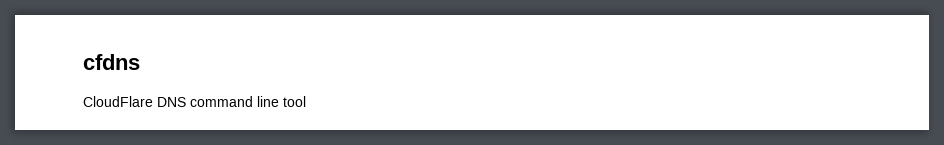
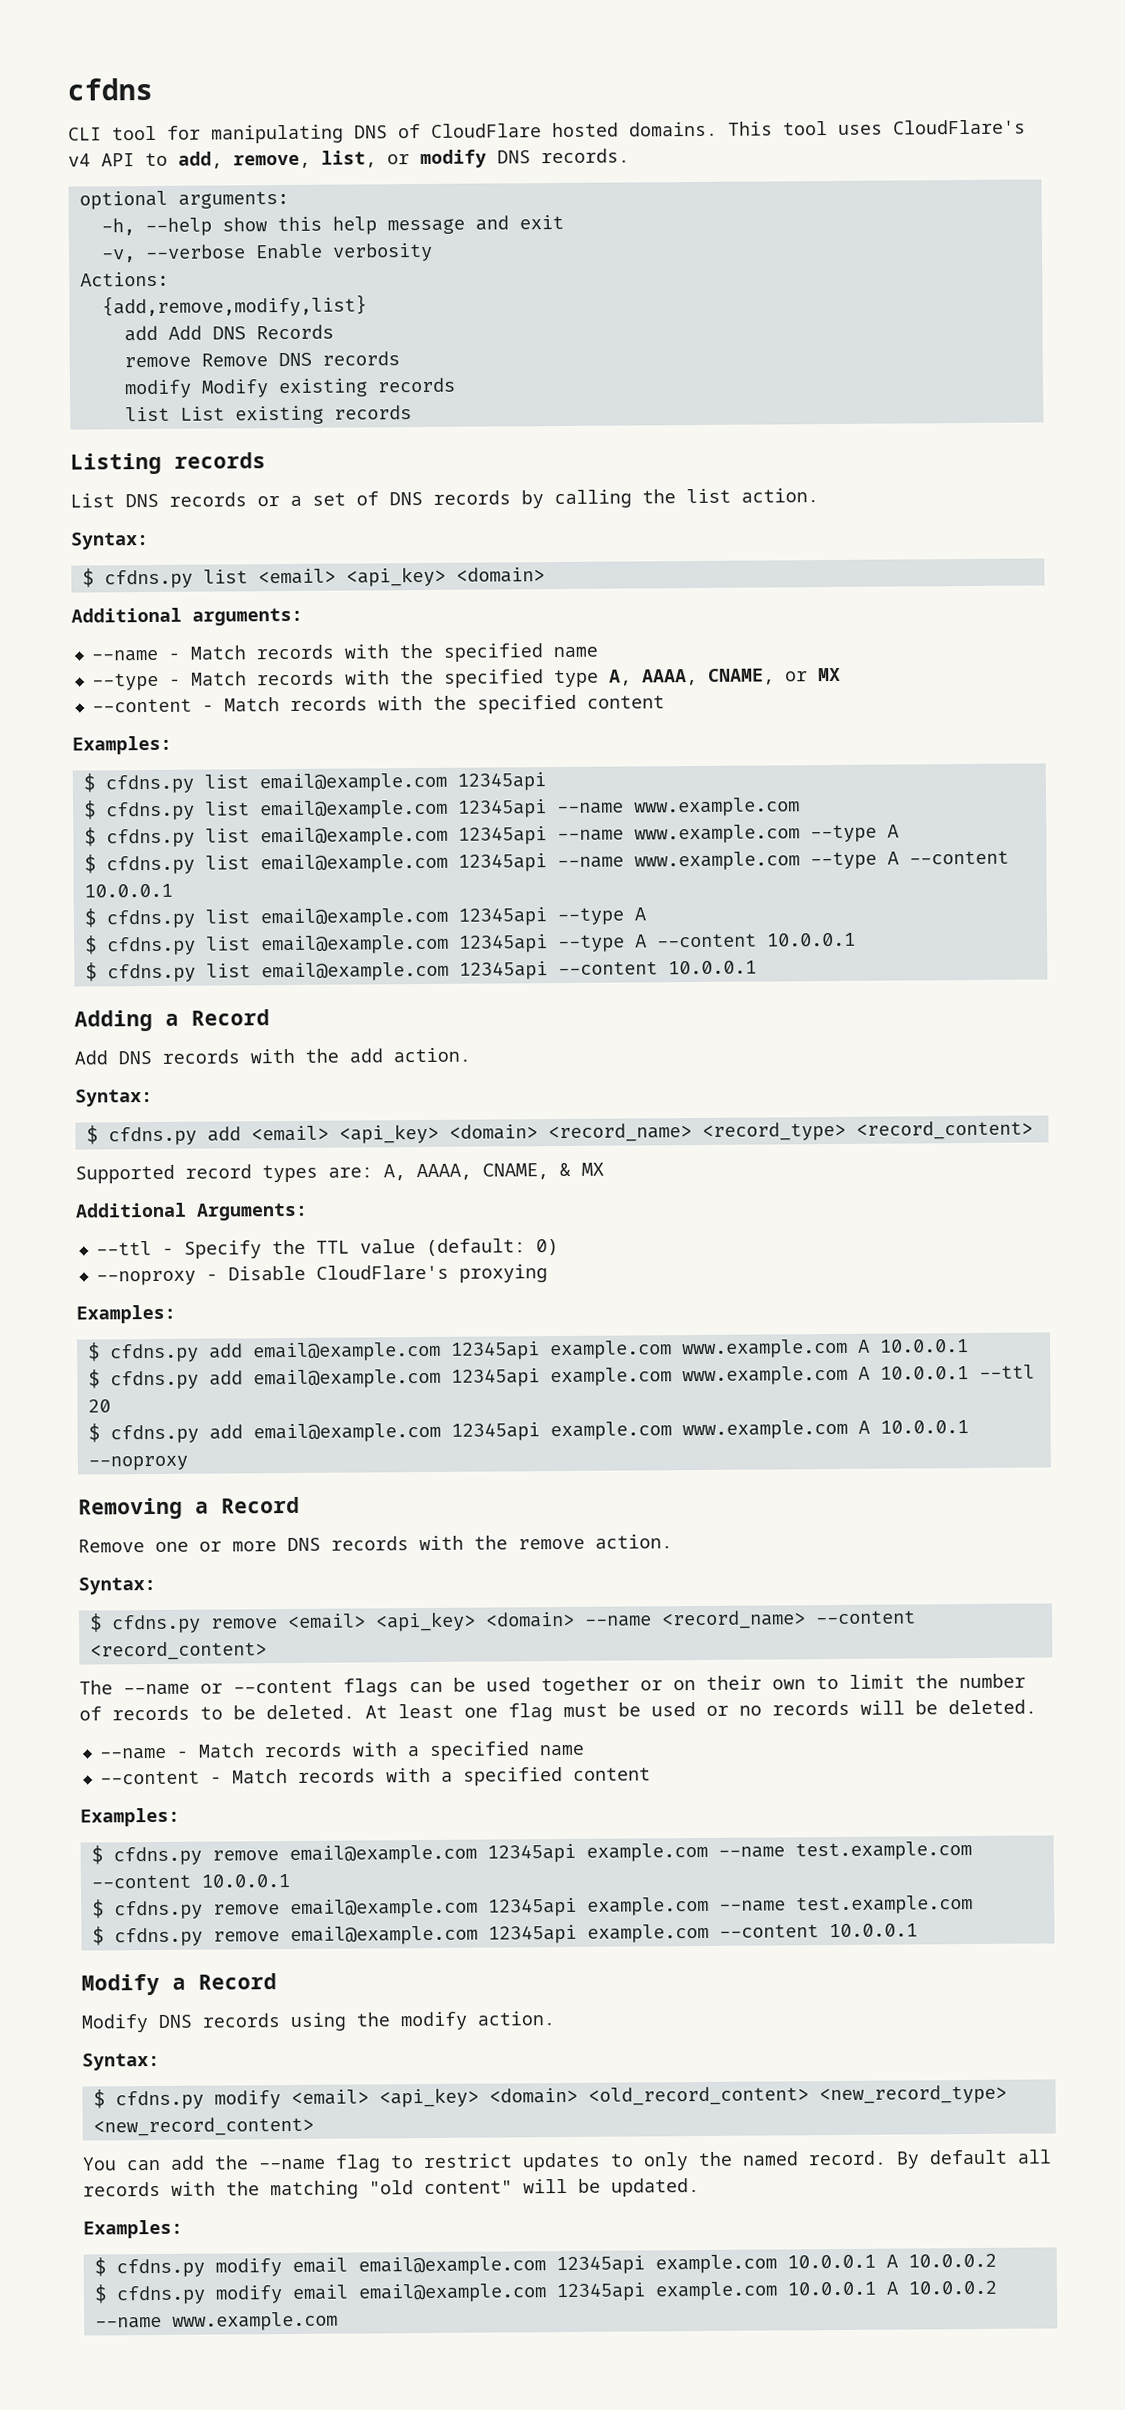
[83,96,306,107] CloudFlare DNS command line tool -> [68,119,1026,144] [68,148,630,169] [78,190,289,210] [100,214,564,237] [100,242,433,263] [79,271,169,287] [101,294,367,318] [123,324,334,342] [123,351,400,368] [123,377,456,399] [124,405,412,425] [70,452,266,475] [70,488,819,509] [71,532,149,550] [81,566,545,589] [71,607,303,626] [90,643,598,662] [91,667,841,691] [91,694,665,714] [72,735,172,755] [82,772,546,794] [83,797,800,821] [83,824,899,848] [83,850,1009,875] [83,883,173,898] [83,907,646,929] [84,932,856,956] [84,960,757,983] [74,1009,270,1032] [74,1047,471,1065] [75,1089,153,1107] [85,1120,1033,1146] [75,1162,604,1184] [75,1202,308,1221] [95,1238,559,1259] [95,1264,548,1286] [76,1304,176,1324] [86,1338,969,1363] [87,1364,1035,1390] [87,1399,111,1413] [87,1419,969,1444] [87,1455,188,1471] [78,1496,300,1520] [78,1534,673,1553] [78,1576,156,1595] [88,1610,916,1634] [89,1641,267,1661] [79,1673,1026,1697] [79,1699,1037,1722] [98,1741,585,1760] [99,1767,651,1786] [80,1807,180,1827] [90,1841,972,1866] [90,1874,290,1889] [91,1895,973,1920] [91,1923,918,1947] [81,1973,277,1996] [81,2011,556,2033] [82,2052,160,2071] [92,2084,1007,2110] [92,2116,314,2137] [82,2149,1052,2173] [83,2178,700,2200] [83,2219,183,2239] [93,2253,997,2278] [93,2280,997,2305] [94,2311,338,2331] CLI tool for manipulating DNS of CloudFlare hosted domains. This tool uses CloudFlare's v4 API to add, remove, list, or modify DNS records. // optional arguments: // -h, --help show this help message and exit // -v, --verbose Enable verbosity // Actions: // {add,remove,modify,list} // add Add DNS Records // remove Remove DNS records // modify Modify existing records // list List existing records // Listing records // List DNS records or a set of DNS records by calling the list action. // Syntax: // $ cfdns.py list <email> <api_key> <domain> // Additional arguments: // --name - Match records with the specified name // --type - Match records with the specified type A, AAAA, CNAME, or MX // --content - Match records with the specified content // Examples: // $ cfdns.py list email@example.com 12345api // $ cfdns.py list email@example.com 12345api --name www.example.com // $ cfdns.py list email@example.com 12345api --name www.example.com --type A // $ cfdns.py list email@example.com 12345api --name www.example.com --type A --content 10.0.0.1 // $ cfdns.py list email@example.com 12345api --type A // $ cfdns.py list email@example.com 12345api --type A --content 10.0.0.1 // $ cfdns.py list email@example.com 12345api --content 10.0.0.1 // Adding a Record // Add DNS records with the add action. // Syntax: // $ cfdns.py add <email> <api_key> <domain> <record_name> <record_type> <record_content> // Supported record types are: A, AAAA, CNAME, & MX // Additional Arguments: // --ttl - Specify the TTL value (default: 0) // --noproxy - Disable CloudFlare's proxying // Examples: // $ cfdns.py add email@example.com 12345api example.com www.example.com A 10.0.0.1 // $ cfdns.py add email@example.com 12345api example.com www.example.com A 10.0.0.1 --ttl 20 // $ cfdns.py add email@example.com 12345api example.com www.example.com A 10.0.0.1 --noproxy // Removing a Record // Remove one or more DNS records with the remove action. // Syntax: // $ cfdns.py remove <email> <api_key> <domain> --name <record_name> --content <record_content> // The --name or --content flags can be used together or on their own to limit the number of records to be deleted. At least one flag must be used or no records will be deleted. // --name - Match records with a specified name // --content - Match records with a specified content // Examples: // $ cfdns.py remove email@example.com 12345api example.com --name test.example.com --content 10.0.0.1 // $ cfdns.py remove email@example.com 12345api example.com --name test.example.com // $ cfdns.py remove email@example.com 12345api example.com --content 10.0.0.1 // Modify a Record // Modify DNS records using the modify action. // Syntax: // $ cfdns.py modify <email> <api_key> <domain> <old_record_content> <new_record_type> <new_record_content> // You can add the --name flag to restrict updates to only the named record. By default all records with the matching "old content" will be updated. // Examples: // $ cfdns.py modify email email@example.com 12345api example.com 10.0.0.1 A 10.0.0.2 // $ cfdns.py modify email email@example.com 12345api example.com 10.0.0.1 A 10.0.0.2 --name www.example.com

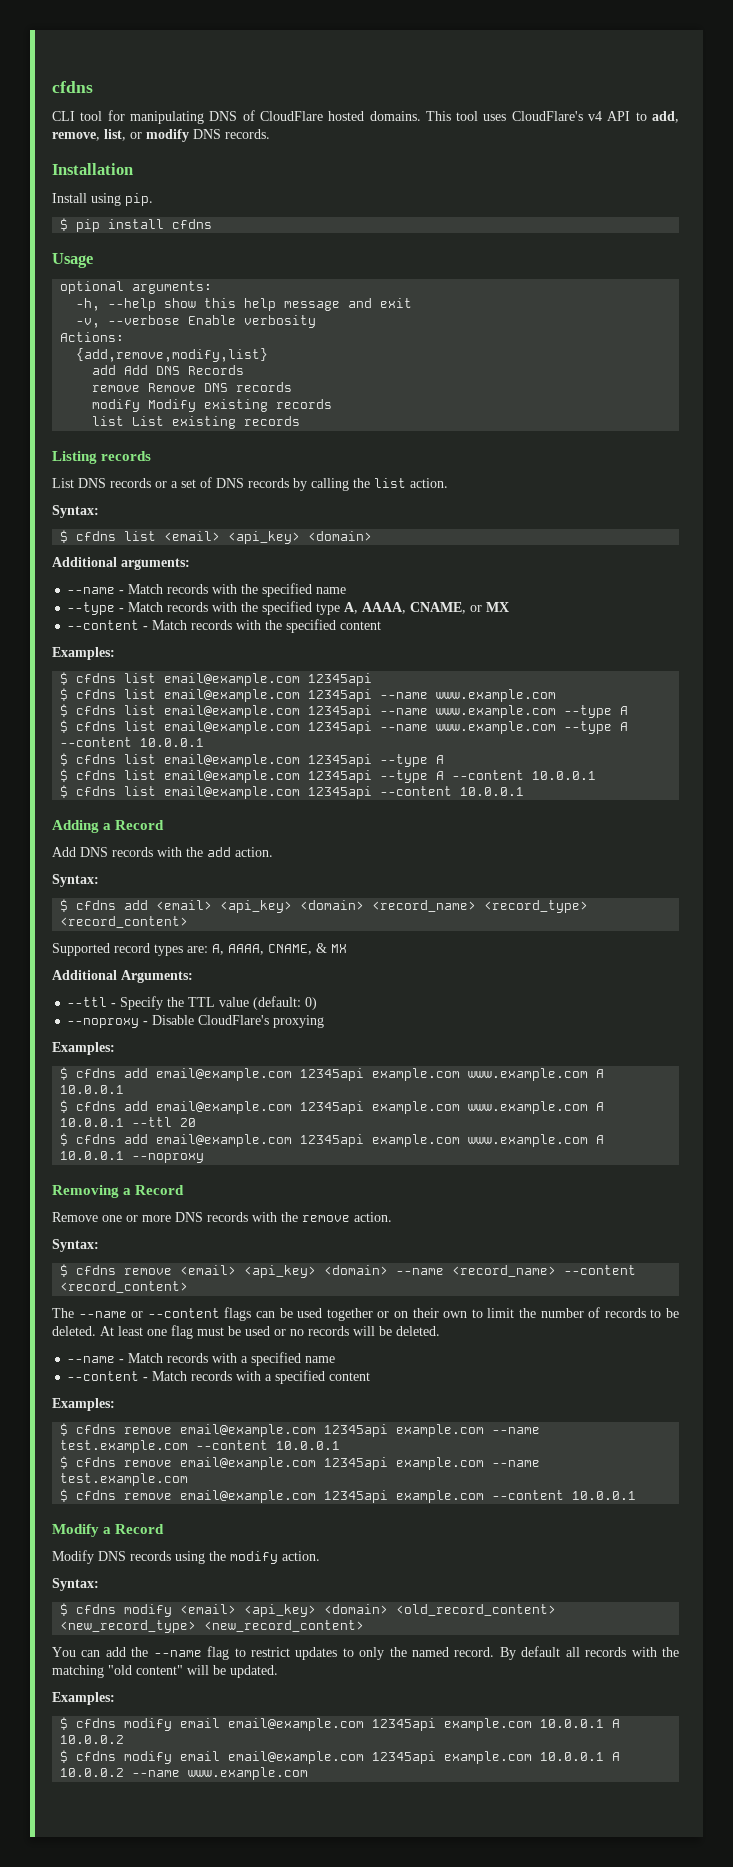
(630, 156) none -> [52,163,133,175] [52,193,153,206] [60,218,213,232] [52,253,93,268] // Installation // Install using pip. // $ pip install cfdns // Usage
[103,569,193,589] cfdns.py -> [76,531,117,541] cfdns
[104,774,194,794] cfdns.py -> [76,673,117,683] cfdns
[105,801,195,821] cfdns.py -> [76,689,117,699] cfdns
[105,828,195,848] cfdns.py -> [76,705,117,715] cfdns
[105,855,195,875] cfdns.py -> [76,721,117,731] cfdns
[105,909,195,929] cfdns.py -> [76,754,117,764] cfdns
[106,936,196,956] cfdns.py -> [76,770,117,780] cfdns
[106,963,196,983] cfdns.py -> [76,786,117,796] cfdns
[107,1126,197,1146] cfdns.py -> [76,900,117,910] cfdns
[109,1343,199,1363] cfdns.py -> [76,1068,117,1078] cfdns
[109,1370,199,1390] cfdns.py -> [76,1101,117,1111] cfdns
[109,1424,199,1444] cfdns.py -> [76,1134,117,1144] cfdns
[110,1614,201,1634] cfdns.py -> [76,1265,117,1275] cfdns
[112,1846,202,1866] cfdns.py -> [76,1424,117,1434] cfdns
[113,1900,203,1920] cfdns.py -> [76,1457,117,1467] cfdns
[113,1927,203,1947] cfdns.py -> [76,1490,117,1500] cfdns
[114,2090,204,2110] cfdns.py -> [76,1604,117,1614] cfdns
[115,2258,205,2278] cfdns.py -> [76,1718,117,1728] cfdns
[115,2285,206,2305] cfdns.py -> [76,1751,117,1761] cfdns

